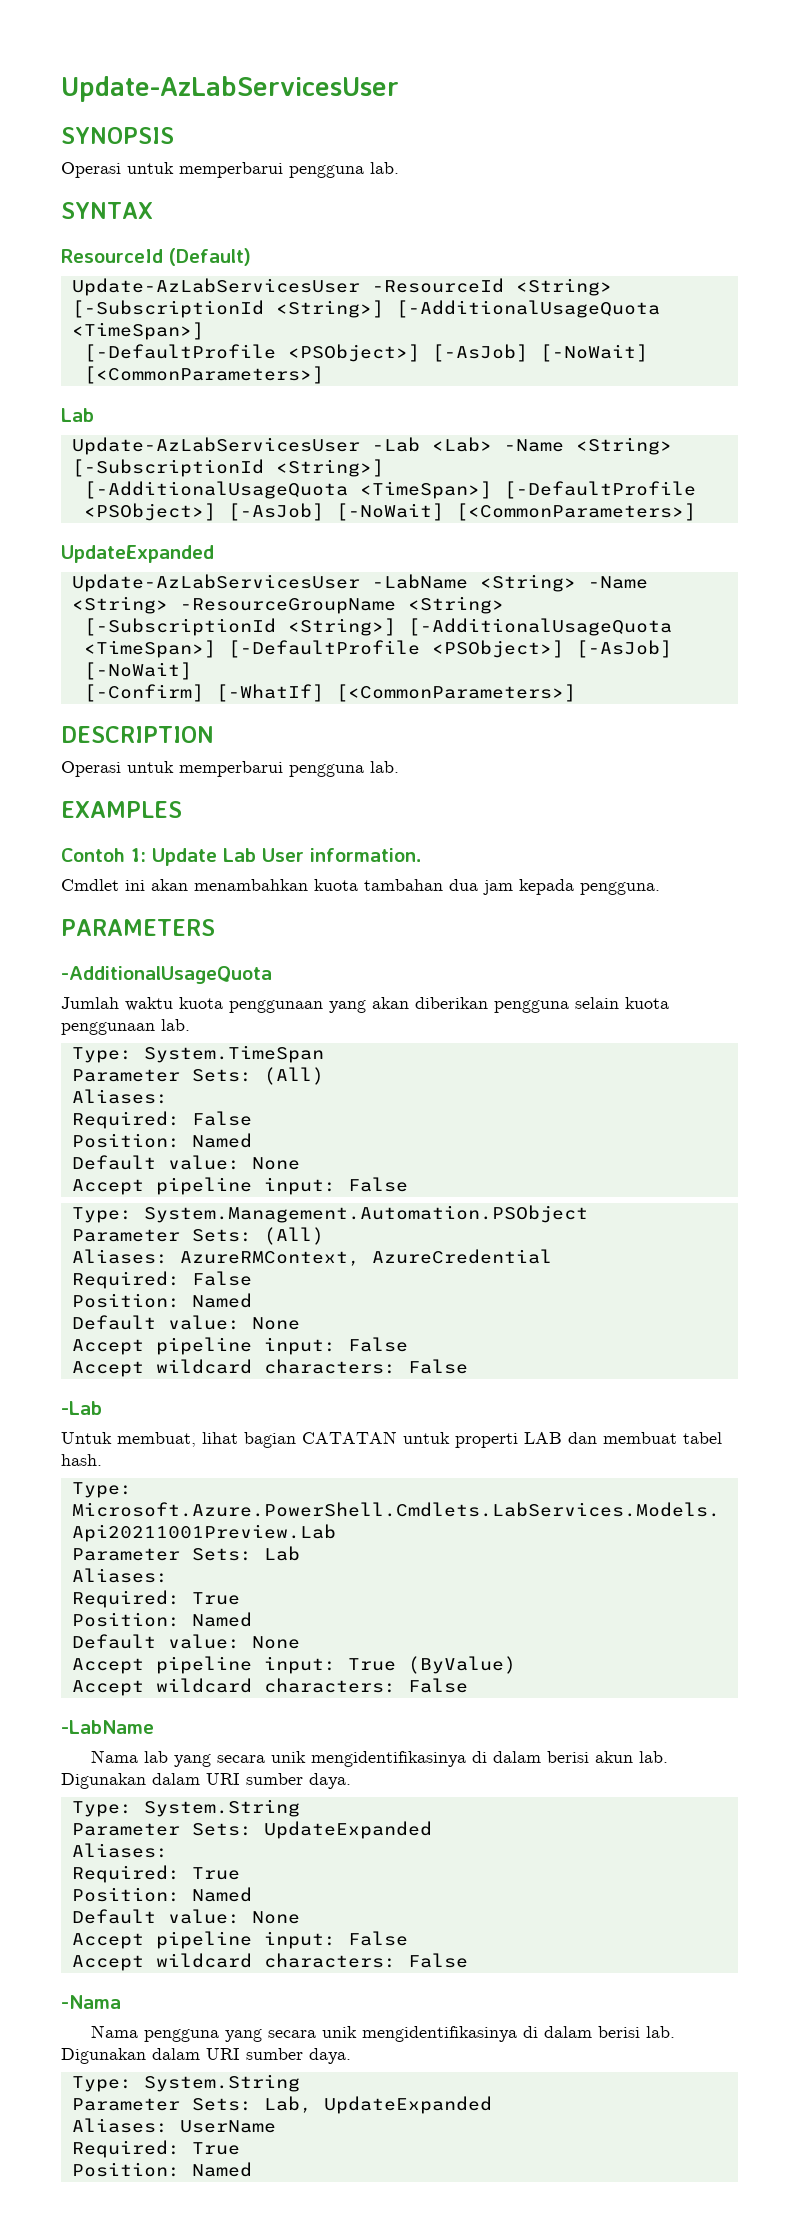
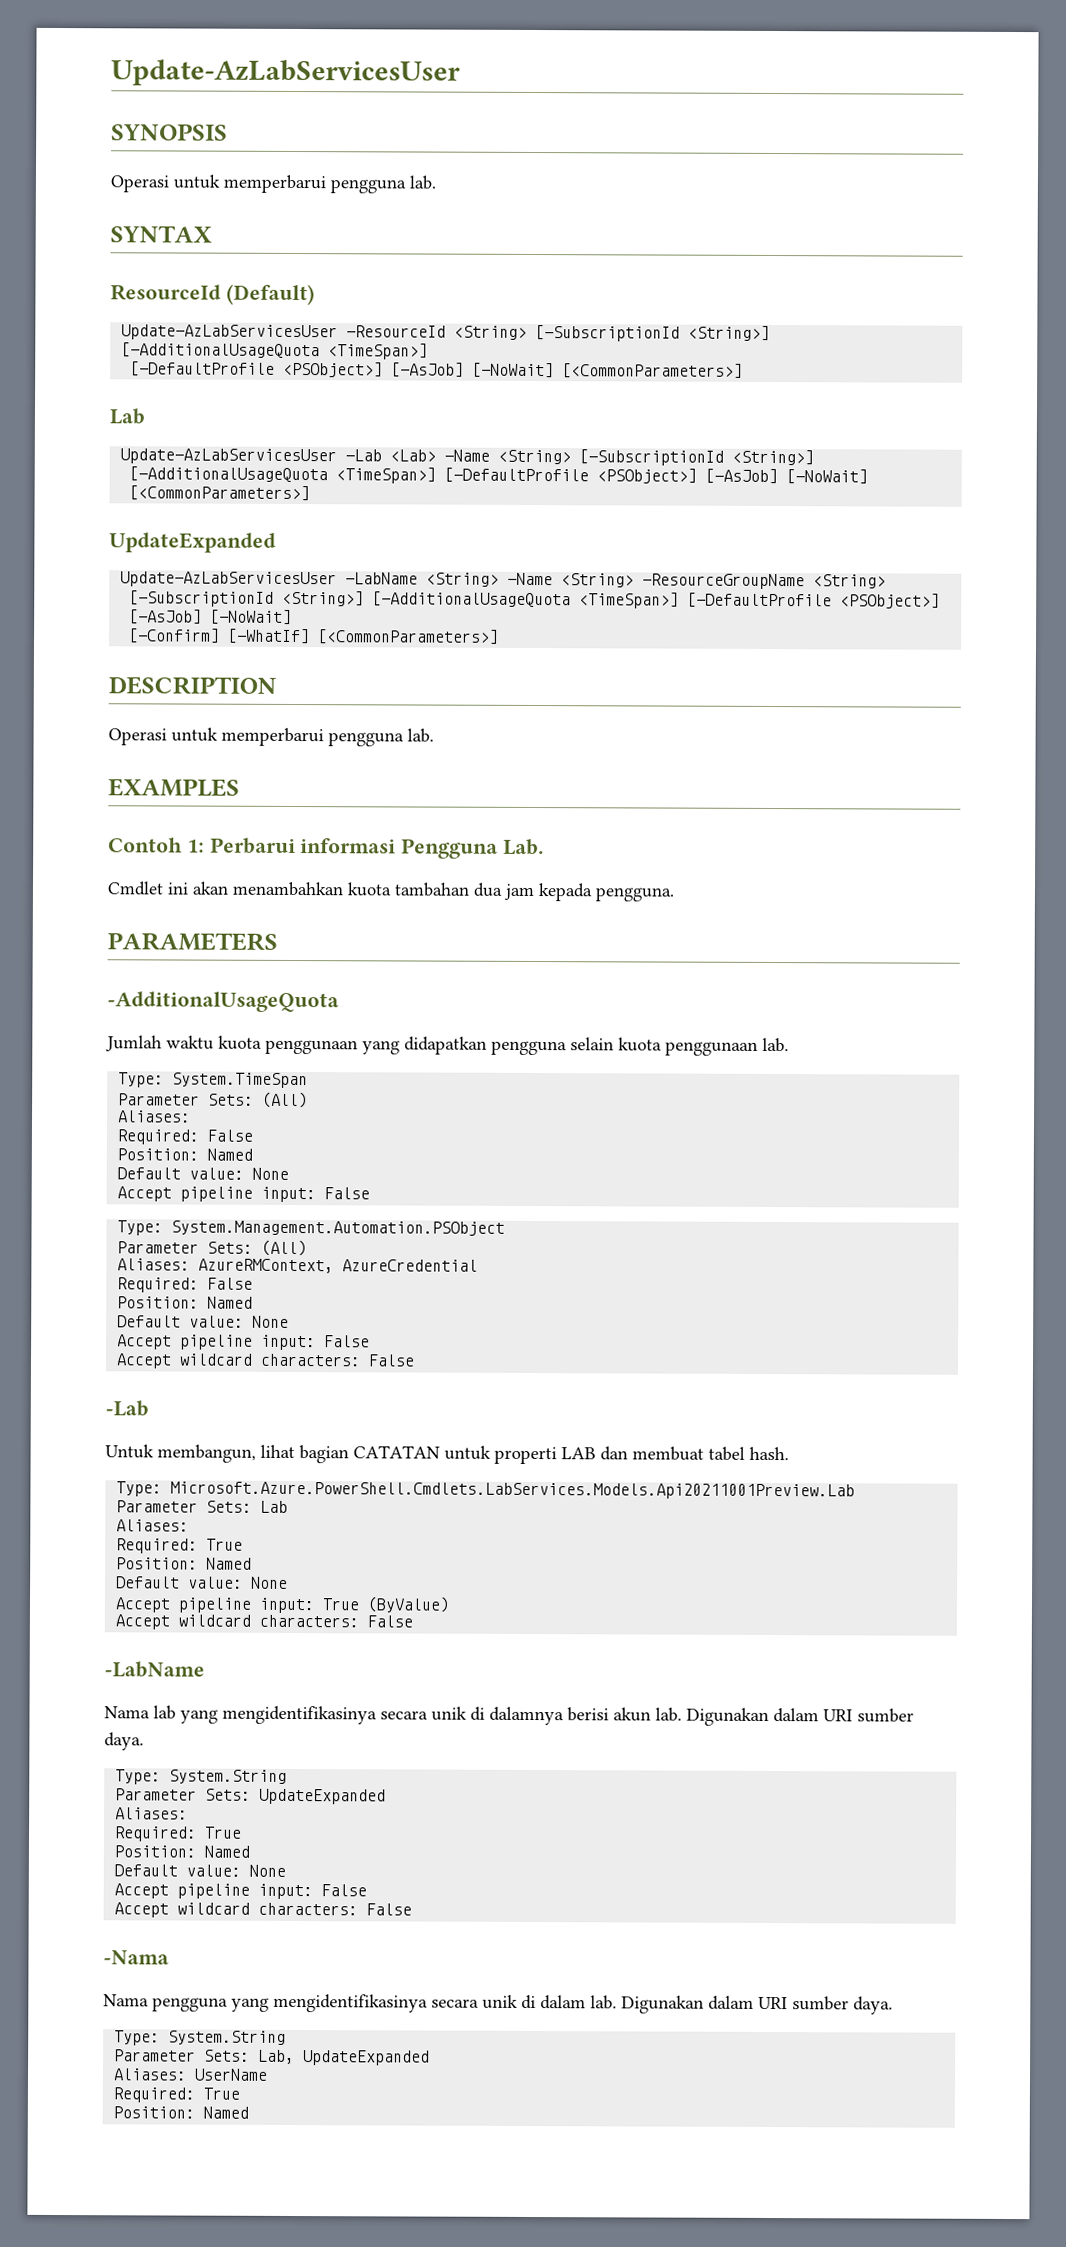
[152,848,422,866] Update Lab User information. -> [209,837,545,859] Perbarui informasi Pengguna Lab.
[372,997,488,1009] akan diberikan -> [404,1036,487,1055] didapatkan
[117,1432,196,1447] membuat, -> [157,1444,256,1463] membangun,
[216,1751,541,1767] secara unik mengidentifikasinya di dalam -> [222,1705,564,1726] mengidentifikasinya secara unik di dalamnya
[267,2026,640,2042] secara unik mengidentifikasinya di dalam berisi -> [273,1993,586,2013] mengidentifikasinya secara unik di dalam

